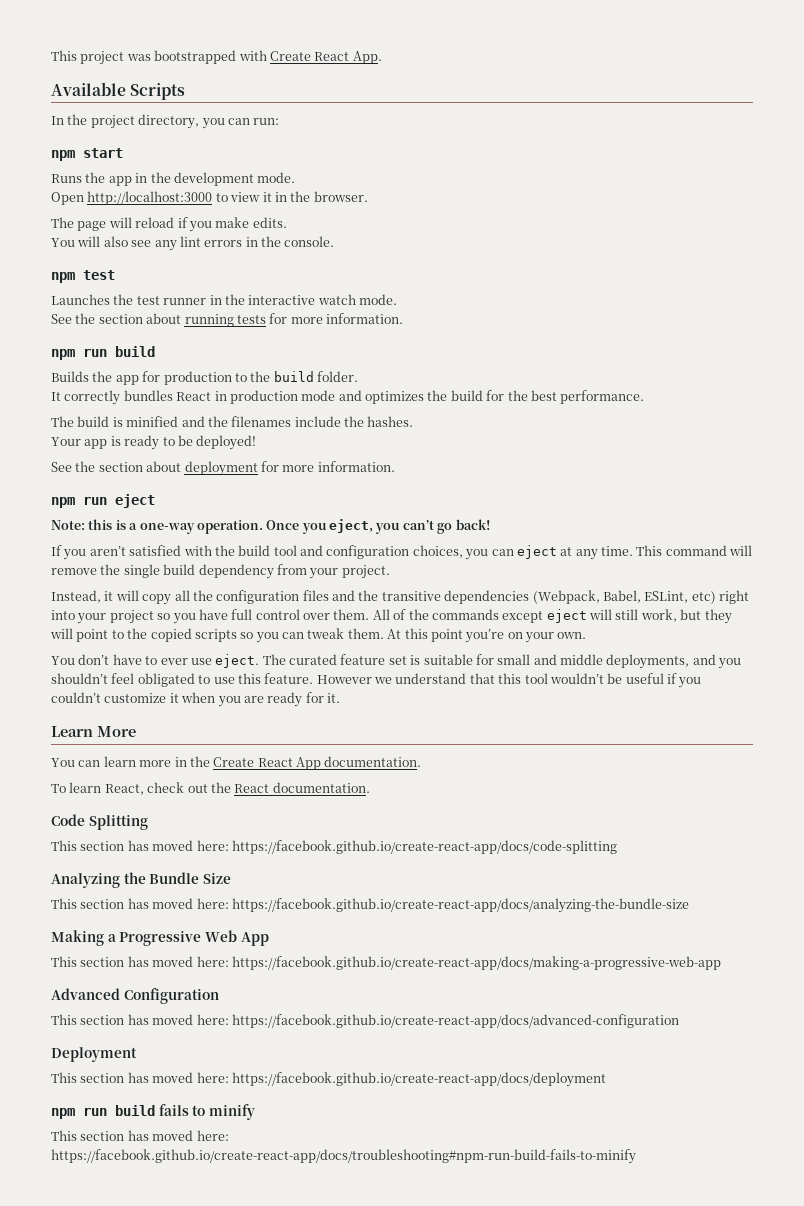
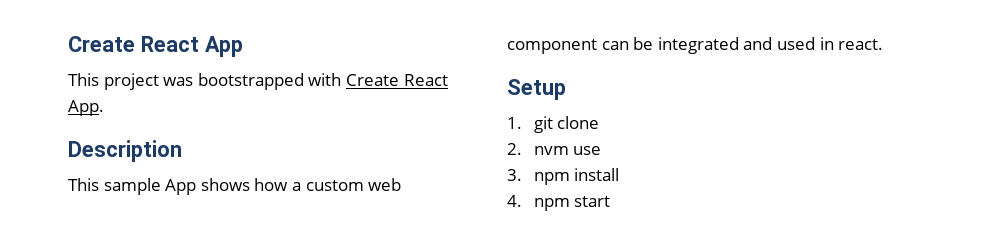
(51, 55) none -> [68,36,243,57] Create React App //
[51,82,186,100] [51,114,280,129] [51,148,123,161] [51,172,296,186] [51,191,368,205] [51,217,287,232] [51,236,335,251] [51,270,115,283] [51,294,397,305] [51,313,403,327] [51,346,155,360] [51,371,358,385] [51,390,645,405] [51,416,414,427] [51,435,257,450] [51,461,395,476] [51,494,155,508] [51,519,490,534] [51,545,753,560] [51,564,390,579] [51,590,749,605] [51,609,732,624] [50,628,587,643] [51,654,742,669] [51,673,702,688] [51,692,340,707] [51,726,136,737] [51,756,422,770] [51,782,370,795] [51,814,148,830] [51,840,617,854] [51,872,231,888] [51,898,689,913] [51,930,269,946] [51,956,721,970] [51,988,219,1004] [51,1014,679,1028] [51,1047,137,1062] [51,1072,606,1087] [51,1104,255,1120] [51,1130,229,1141] [51,1149,636,1164] Available Scripts // In the project directory, you can run: // npm start // Runs the app in the development mode. // Open http://localhost:3000 to view it in the browser. // The page will reload if you make edits. // You will also see any lint errors in the console. // npm test // Launches the test runner in the interactive watch mode. // See the section about running tests for more information. // npm run build // Builds the app for production to the build folder. // It correctly bundles React in production mode and optimizes the build for the best performance. // The build is minified and the filenames include the hashes. // Your app is ready to be deployed! // See the section about deployment for more information. // npm run eject // Note: this is a one-way operation. Once you eject, you can’t go back! // If you aren’t satisfied with the build tool and configuration choices, you can eject at any time. This command will remove the single build dependency from your project. // Instead, it will copy all the configuration files and the transitive dependencies (Webpack, Babel, ESLint, etc) right into your project so you have full control over them. All of the commands except eject will still work, but they will point to the copied scripts so you can tweak them. At this point you’re on your own. // You don’t have to ever use eject. The curated feature set is suitable for small and middle deployments, and you shouldn’t feel obligated to use this feature. However we understand that this tool wouldn’t be useful if you couldn’t customize it when you are ready for it. // Learn More // You can learn more in the Create React App documentation. // To learn React, check out the React documentation. // Code Splitting // This section has moved here: https://facebook.github.io/create-react-app/docs/code-splitting // Analyzing the Bundle Size // This section has moved here: https://facebook.github.io/create-react-app/docs/analyzing-the-bundle-size // Making a Progressive Web App // This section has moved here: https://facebook.github.io/create-react-app/docs/making-a-progressive-web-app // Advanced Configuration // This section has moved here: https://facebook.github.io/create-react-app/docs/advanced-configuration // Deployment // This section has moved here: https://facebook.github.io/create-react-app/docs/deployment // npm run build fails to minify // This section has moved here: https://facebook.github.io/create-react-app/docs/troubleshooting#npm-run-build-fails-to-minify -> [68,140,182,162] [68,178,402,195] [507,37,884,54] [507,79,566,100] [507,116,600,133] [507,143,602,155] [507,168,620,185] [507,195,611,211] Description // This sample App shows how a custom web component can be integrated and used in react. // Setup // 1. git clone // 2. nvm use // 3. npm install // 4. npm start

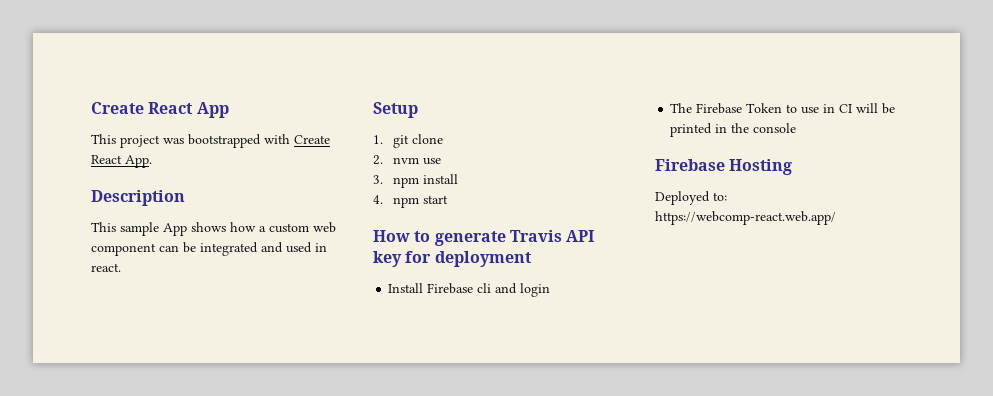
(611, 201) none -> [373,230,595,246] [373,251,532,267] [388,283,551,297] [670,103,896,114] [670,123,797,137] [655,159,793,175] [655,191,727,205] [655,211,836,225] // How to generate Travis API key for deployment // Install Firebase cli and login // The Firebase Token to use in CI will be printed in the console // Firebase Hosting // Deployed to: https://webcomp-react.web.app/

